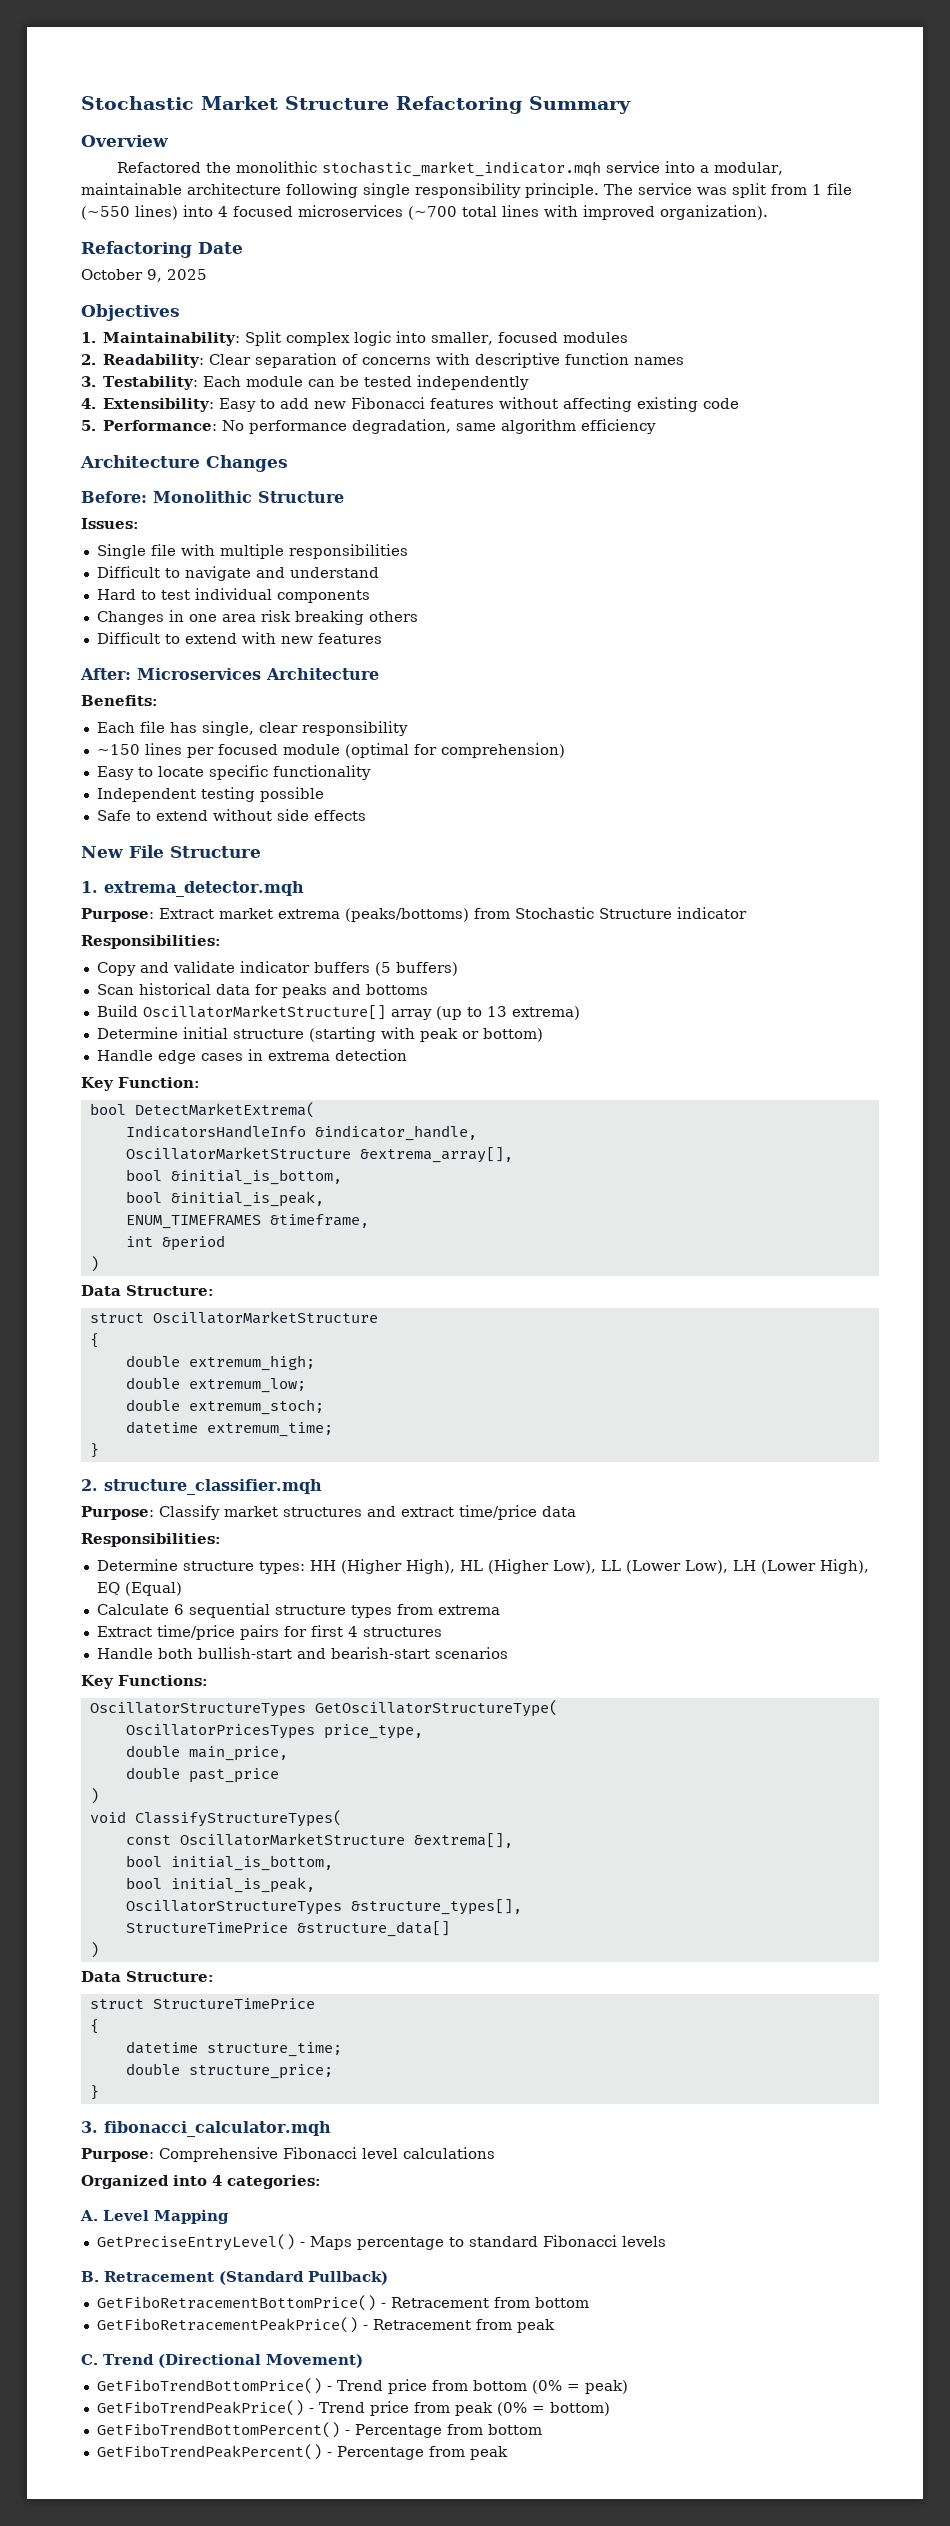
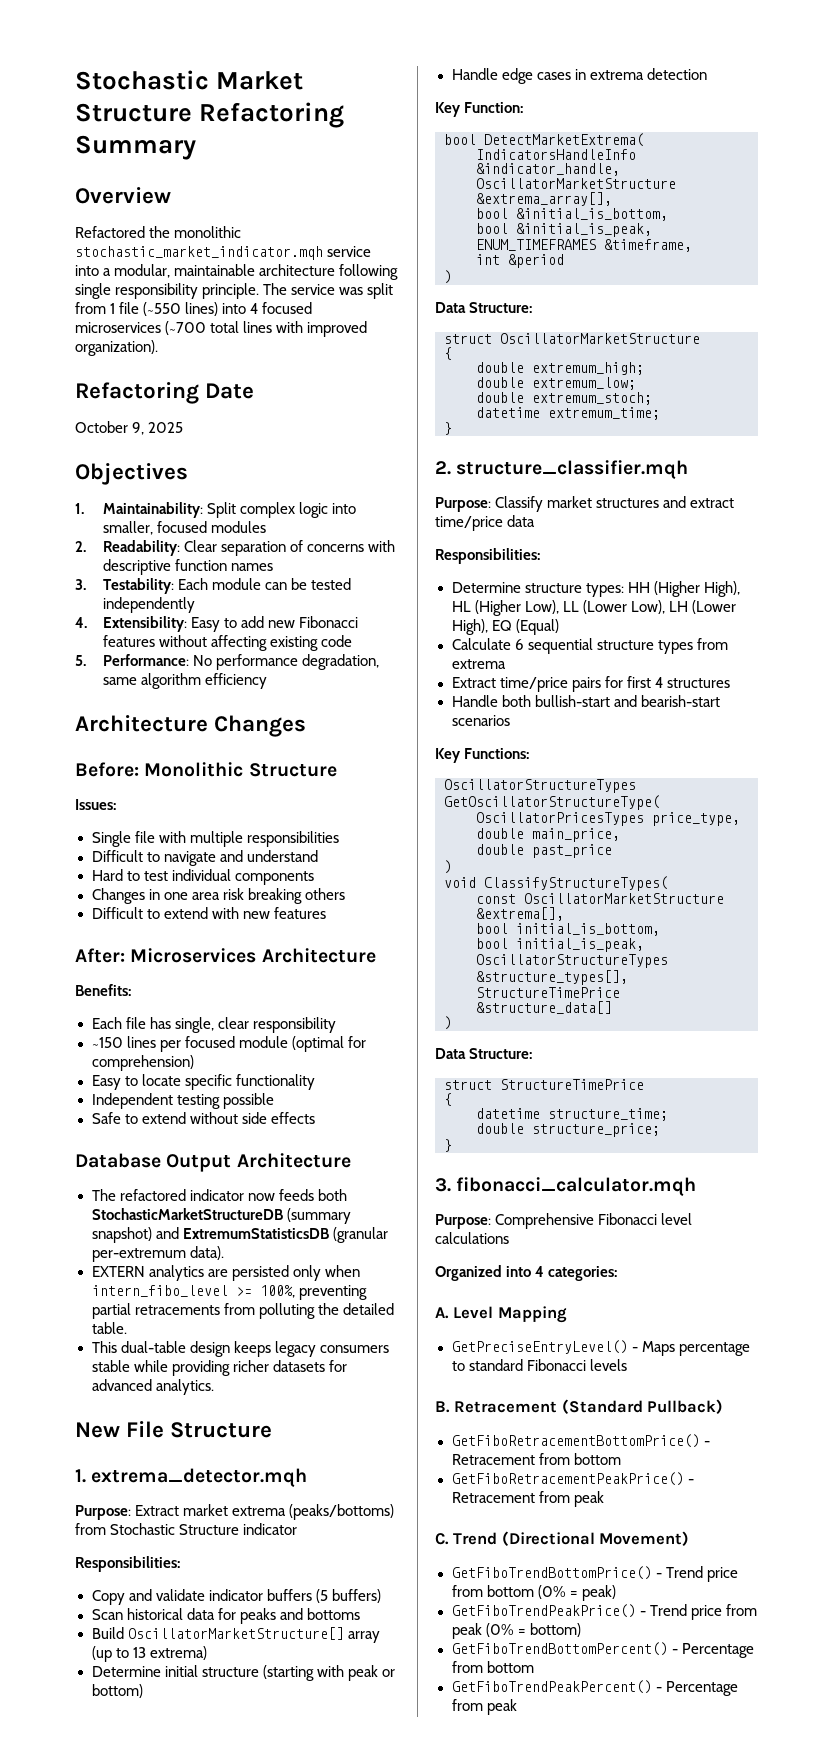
(366, 815) none -> [75,1153,351,1172] [91,1189,347,1201] [91,1208,351,1224] [91,1227,388,1243] [91,1246,224,1262] [91,1265,360,1281] [91,1285,367,1300] [91,1303,394,1319] [91,1322,127,1334] [91,1341,389,1357] [91,1360,347,1376] [91,1379,214,1395] // Database Output Architecture // The refactored indicator now feeds both StochasticMarketStructureDB (summary snapshot) and ExtremumStatisticsDB (granular per-extremum data). // EXTERN analytics are persisted only when intern_fibo_level >= 100%, preventing partial retracements from polluting the detailed table. // This dual-table design keeps legacy consumers stable while providing richer datasets for advanced analytics.

